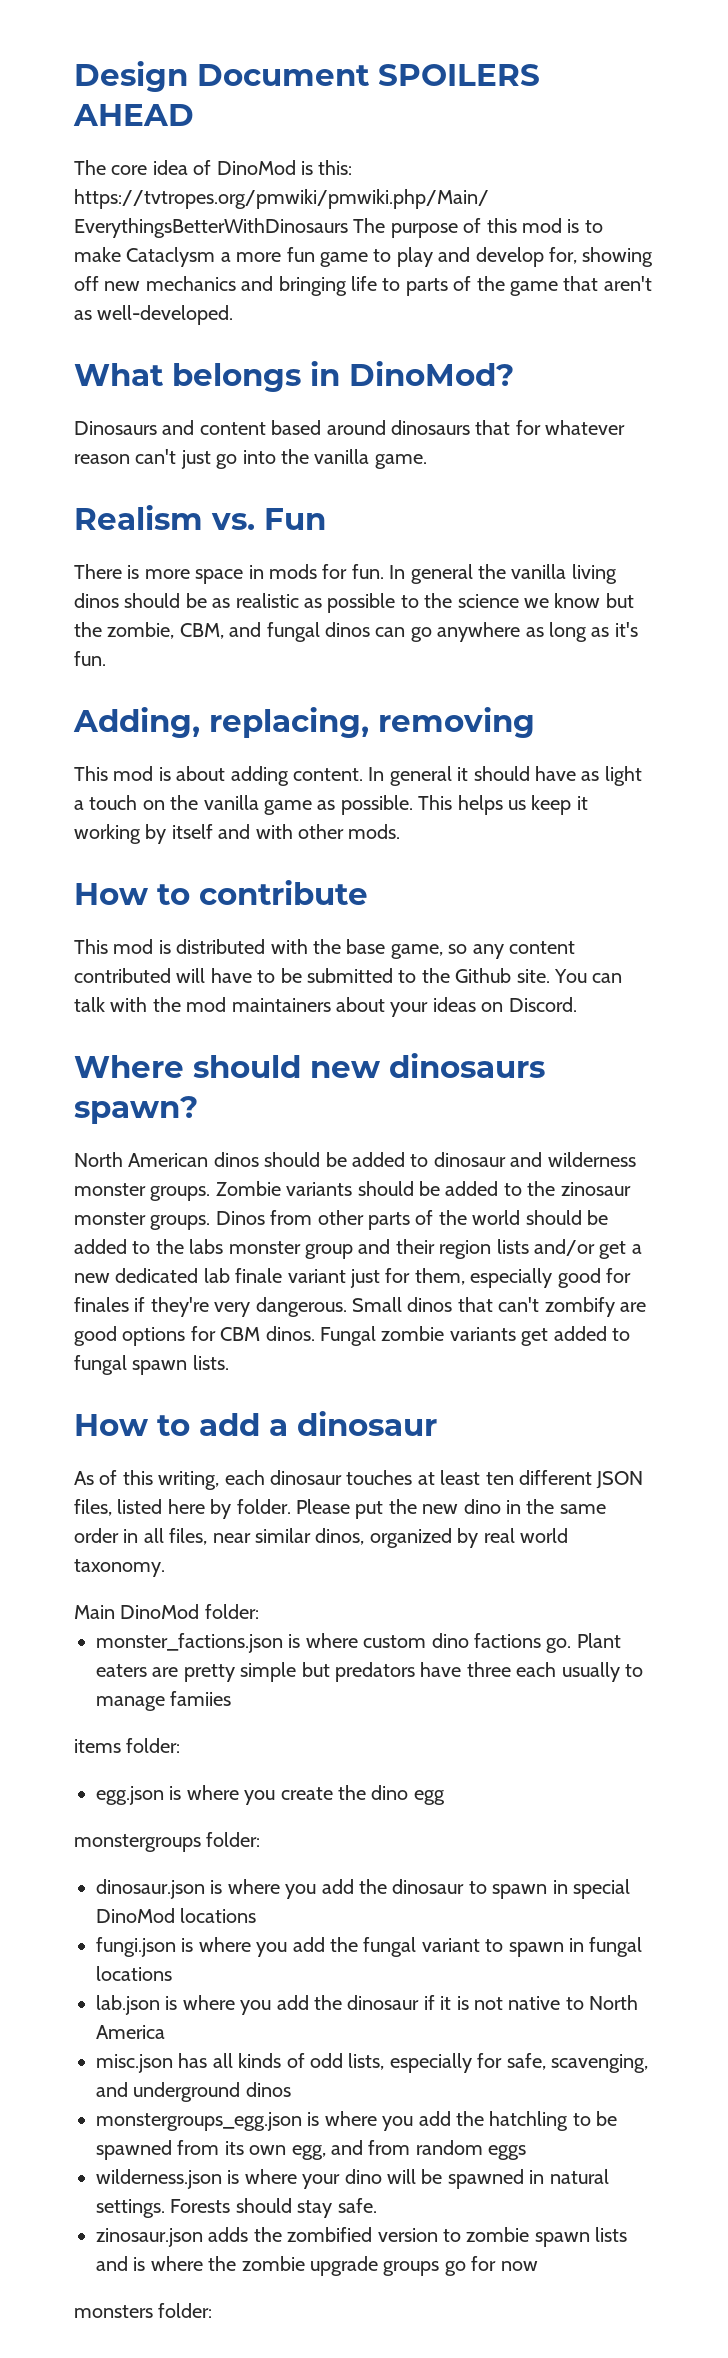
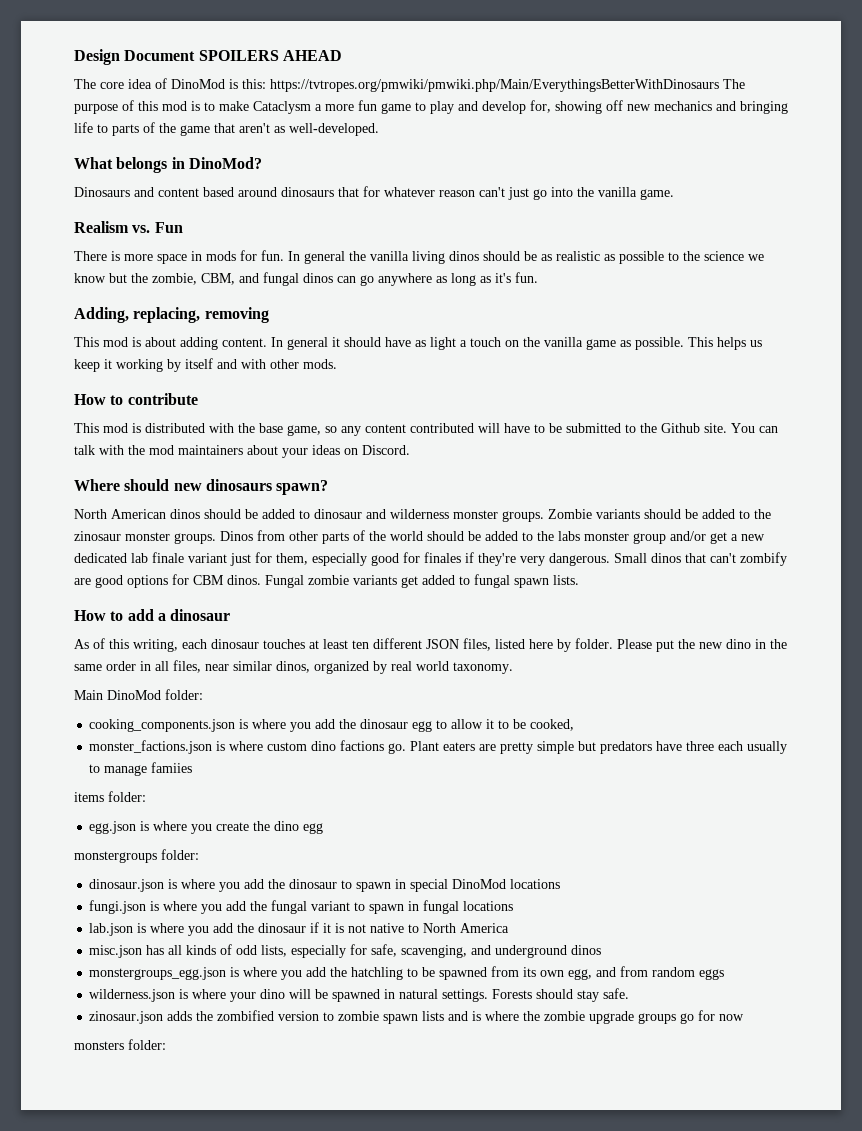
[358,1239,529,1259] and their region lists -> (666, 538) none
(259, 1611) none -> [89,719,575,732] // cooking_components.json is where you add the dinosaur egg to allow it to be cooked,

